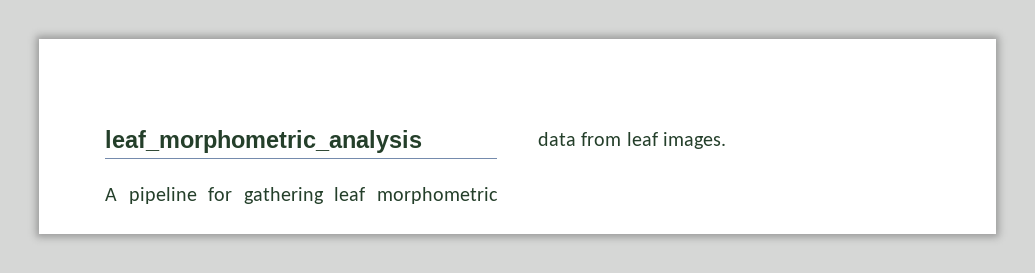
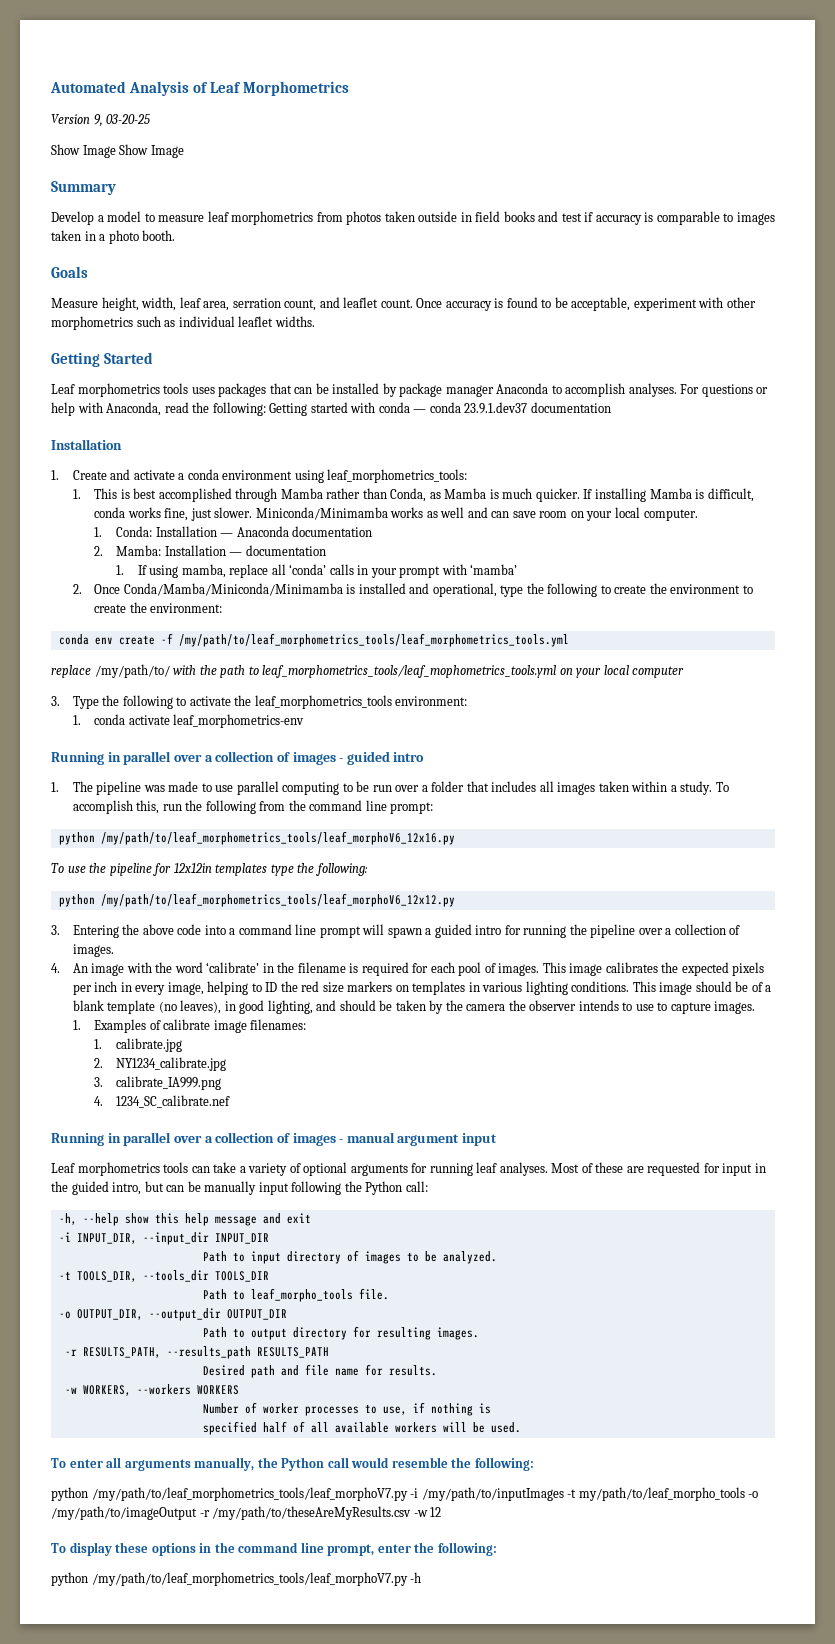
[105,130,422,153] [105,187,498,204] [538,132,727,149] leaf_morphometric_analysis // A pipeline for gathering leaf morphometric data from leaf images. -> [50,81,350,96] [51,114,151,127] [51,144,184,158] [51,181,116,195] [51,211,775,225] [51,230,176,244] [51,266,88,278] [51,297,756,311] [51,316,315,330] [51,352,153,367] [51,383,769,397] [51,402,611,416] [51,439,122,450] [51,469,468,483] [72,488,754,502] [94,507,698,521] [94,526,373,537] [94,545,326,556] [116,564,518,578] [72,583,753,597] [94,602,223,613] [58,633,569,647] [51,664,685,678] [51,695,468,709] [72,714,305,728] [51,751,425,765] [51,781,729,795] [72,800,434,814] [58,831,455,845] [51,863,368,876] [58,893,455,907] [51,924,741,938] [72,944,114,957] [51,962,765,976] [72,981,772,995] [72,1000,756,1014] [72,1019,307,1033] [94,1038,183,1052] [94,1057,227,1071] [94,1076,222,1090] [94,1095,231,1108] [51,1132,498,1146] [51,1162,766,1176] [51,1181,428,1195] [58,1213,311,1226] [58,1232,269,1245] [202,1250,497,1264] [58,1270,269,1282] [202,1288,389,1302] [58,1308,287,1321] [202,1326,479,1340] [64,1346,329,1359] [202,1364,437,1378] [64,1384,239,1396] [202,1402,491,1416] [202,1421,521,1435] [51,1457,534,1471] [51,1487,759,1501] [51,1506,442,1520] [51,1542,497,1556] [51,1572,422,1586] Automated Analysis of Leaf Morphometrics // Version 9, 03-20-25 // Show Image Show Image // Summary // Develop a model to measure leaf morphometrics from photos taken outside in field books and test if accuracy is comparable to images taken in a photo booth. // Goals // Measure height, width, leaf area, serration count, and leaflet count. Once accuracy is found to be acceptable, experiment with other morphometrics such as individual leaflet widths. // Getting Started // Leaf morphometrics tools uses packages that can be installed by package manager Anaconda to accomplish analyses. For questions or help with Anaconda, read the following: Getting started with conda — conda 23.9.1.dev37 documentation // Installation // 1. Create and activate a conda environment using leaf_morphometrics_tools: // 1. This is best accomplished through Mamba rather than Conda, as Mamba is much quicker. If installing Mamba is difficult, conda works fine, just slower. Miniconda/Minimamba works as well and can save room on your local computer. // 1. Conda: Installation — Anaconda documentation // 2. Mamba: Installation — documentation // 1. If using mamba, replace all ‘conda’ calls in your prompt with ‘mamba’ // 2. Once Conda/Mamba/Miniconda/Minimamba is installed and operational, type the following to create the environment to create the environment: // conda env create -f /my/path/to/leaf_morphometrics_tools/leaf_morphometrics_tools.yml // replace /my/path/to/ with the path to leaf_morphometrics_tools/leaf_mophometrics_tools.yml on your local computer // 3. Type the following to activate the leaf_morphometrics_tools environment: // 1. conda activate leaf_morphometrics-env // Running in parallel over a collection of images - guided intro // 1. The pipeline was made to use parallel computing to be run over a folder that includes all images taken within a study. To accomplish this, run the following from the command line prompt: // python /my/path/to/leaf_morphometrics_tools/leaf_morphoV6_12x16.py // To use the pipeline for 12x12in templates type the following: // python /my/path/to/leaf_morphometrics_tools/leaf_morphoV6_12x12.py // 3. Entering the above code into a command line prompt will spawn a guided intro for running the pipeline over a collection of images. // 4. An image with the word ‘calibrate’ in the filename is required for each pool of images. This image calibrates the expected pixels per inch in every image, helping to ID the red size markers on templates in various lighting conditions. This image should be of a blank template (no leaves), in good lighting, and should be taken by the camera the observer intends to use to capture images. // 1. Examples of calibrate image filenames: // 1. calibrate.jpg // 2. NY1234_calibrate.jpg // 3. calibrate_IA999.png // 4. 1234_SC_calibrate.nef // Running in parallel over a collection of images - manual argument input // Leaf morphometrics tools can take a variety of optional arguments for running leaf analyses. Most of these are requested for input in the guided intro, but can be manually input following the Python call: // -h, --help show this help message and exit // -i INPUT_DIR, --input_dir INPUT_DIR // Path to input directory of images to be analyzed. // -t TOOLS_DIR, --tools_dir TOOLS_DIR // Path to leaf_morpho_tools file. // -o OUTPUT_DIR, --output_dir OUTPUT_DIR // Path to output directory for resulting images. // -r RESULTS_PATH, --results_path RESULTS_PATH // Desired path and file name for results. // -w WORKERS, --workers WORKERS // Number of worker processes to use, if nothing is // specified half of all available workers will be used. // To enter all arguments manually, the Python call would resemble the following: // python /my/path/to/leaf_morphometrics_tools/leaf_morphoV7.py -i /my/path/to/inputImages -t my/path/to/leaf_morpho_tools -o /my/path/to/imageOutput -r /my/path/to/theseAreMyResults.csv -w 12 // To display these options in the command line prompt, enter the following: // python /my/path/to/leaf_morphometrics_tools/leaf_morphoV7.py -h

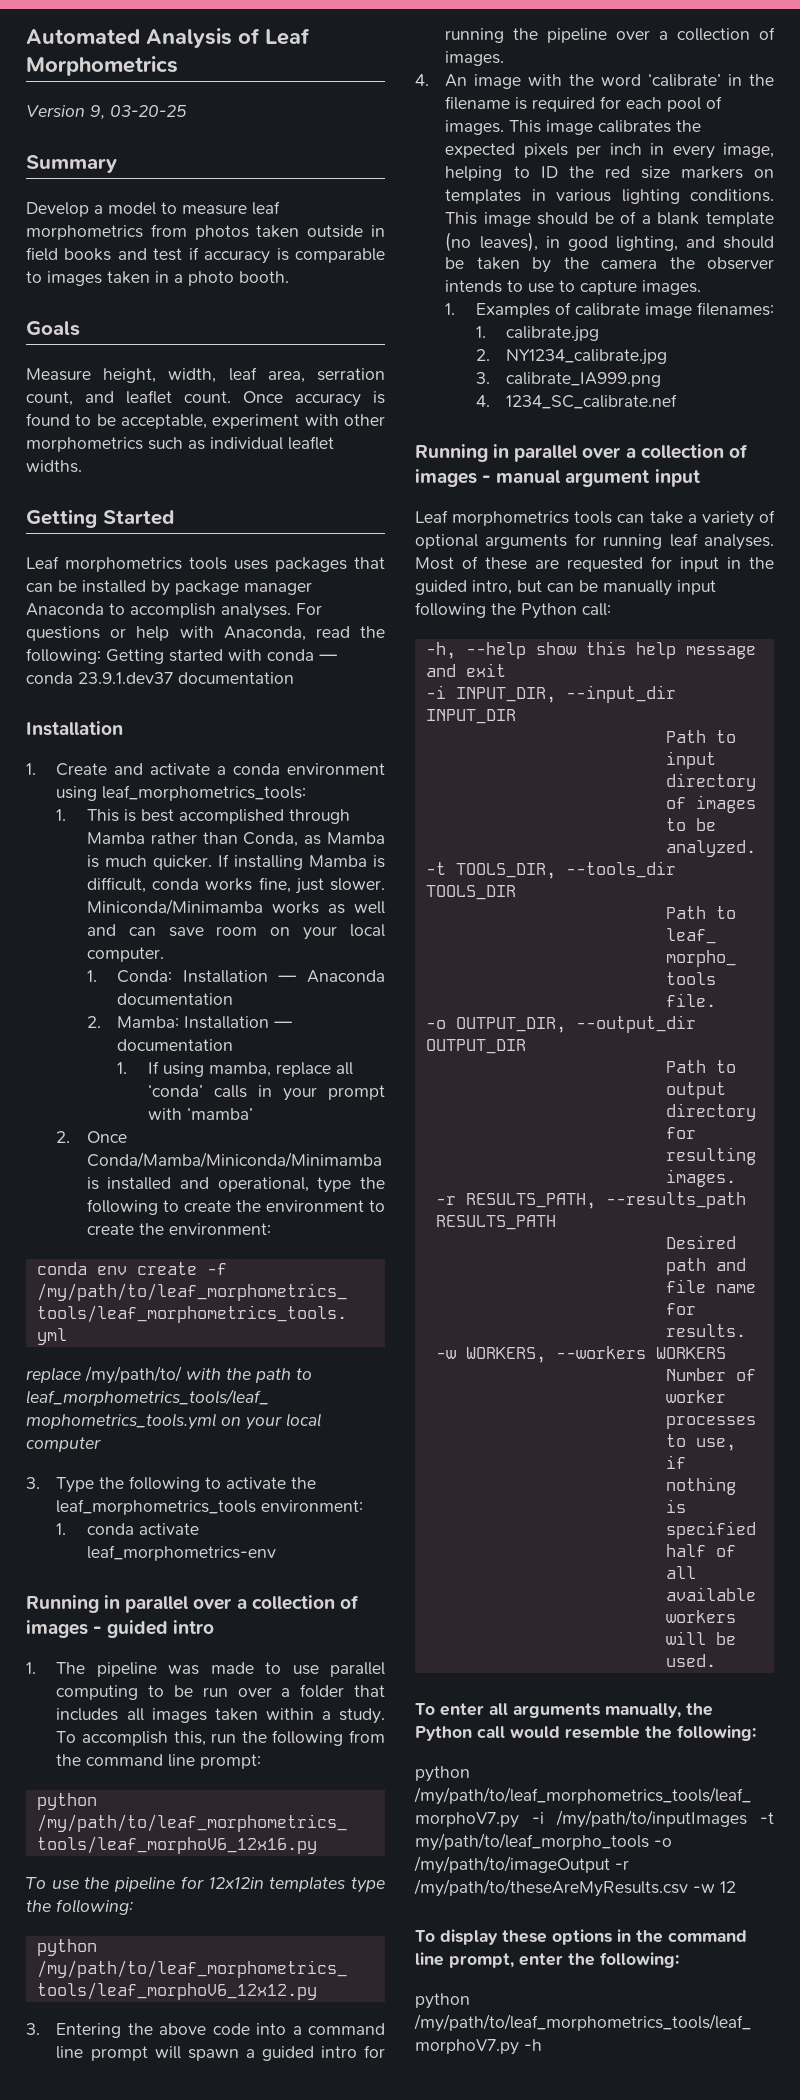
[51,144,184,158] // Show Image Show Image -> (187, 111) none

